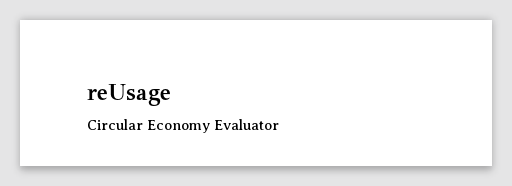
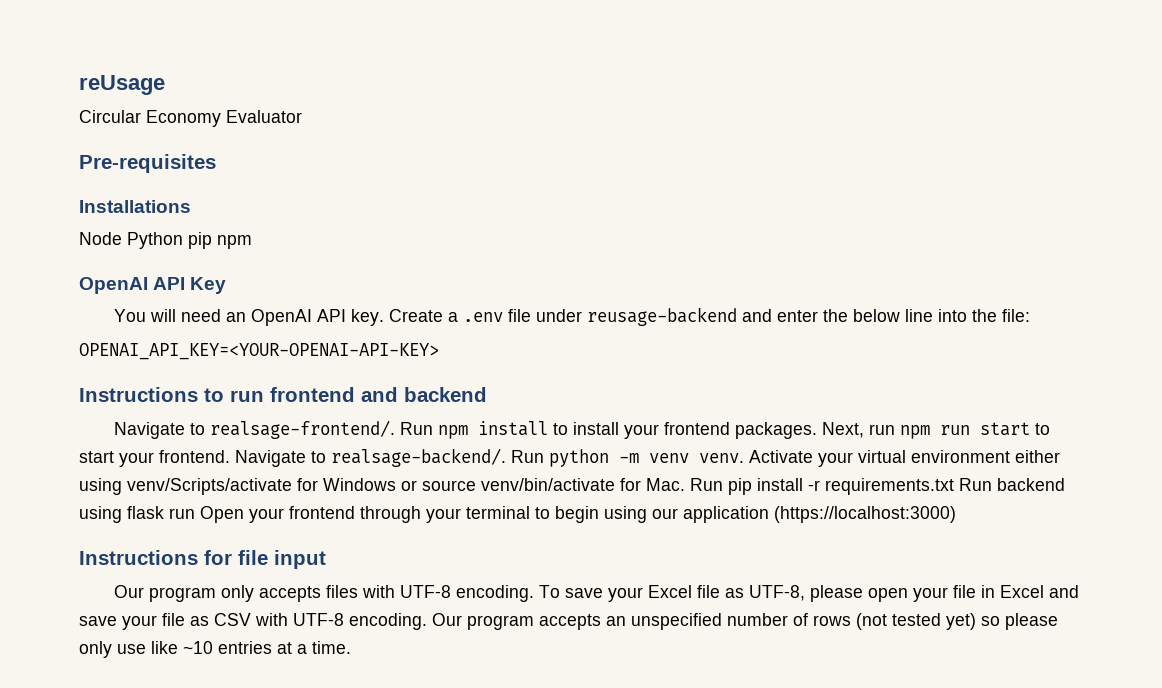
(279, 124) none -> [79,154,216,173] [79,200,191,213] [79,232,252,249] [79,277,227,294] [113,307,1030,326] [79,343,439,360] [79,387,487,402] [113,420,1050,439] [79,448,1060,467] [79,478,1065,495] [79,506,956,523] [79,550,326,569] [113,585,1079,602] [79,613,1058,630] [79,641,351,658] // Pre-requisites // Installations // Node Python pip npm // OpenAI API Key // You will need an OpenAI API key. Create a .env file under reusage-backend and enter the below line into the file: // OPENAI_API_KEY=<YOUR-OPENAI-API-KEY> // Instructions to run frontend and backend // Navigate to realsage-frontend/. Run npm install to install your frontend packages. Next, run npm run start to start your frontend. Navigate to realsage-backend/. Run python -m venv venv. Activate your virtual environment either using venv/Scripts/activate for Windows or source venv/bin/activate for Mac. Run pip install -r requirements.txt Run backend using flask run Open your frontend through your terminal to begin using our application (https://localhost:3000) // Instructions for file input // Our program only accepts files with UTF-8 encoding. To save your Excel file as UTF-8, please open your file in Excel and save your file as CSV with UTF-8 encoding. Our program accepts an unspecified number of rows (not tested yet) so please only use like ~10 entries at a time.

